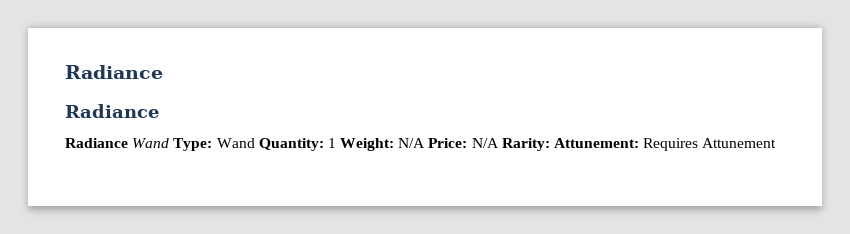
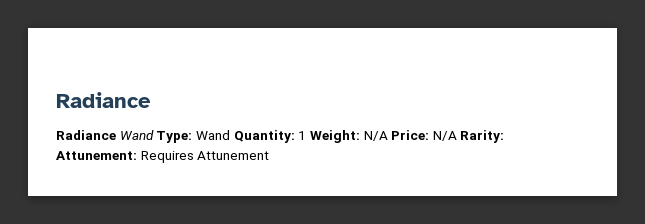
[65,65,163,79] [65,104,159,118] [65,138,128,148] Radiance // Radiance // Radiance -> [56,92,151,108] [56,130,116,140] Radiance // Radiance

